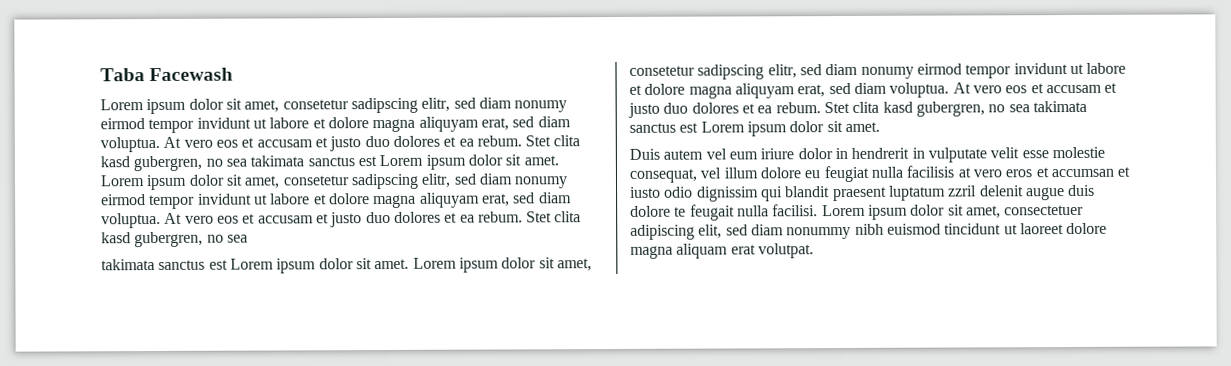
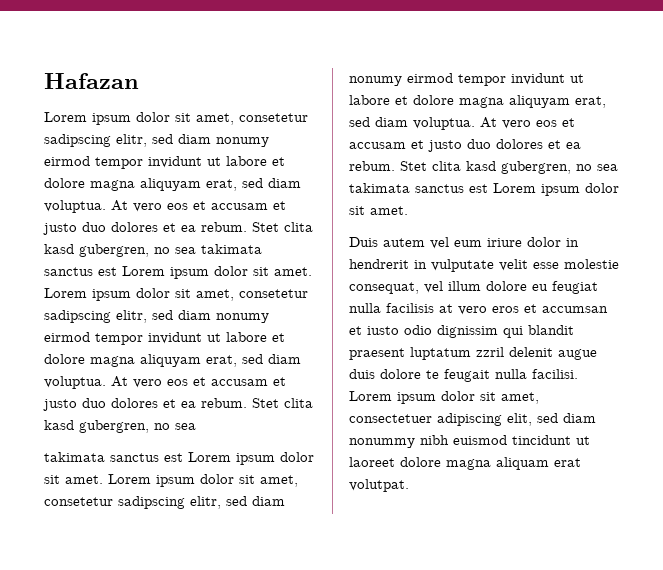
[100,67,234,82] Taba Facewash -> [44,73,139,89] Hafazan

